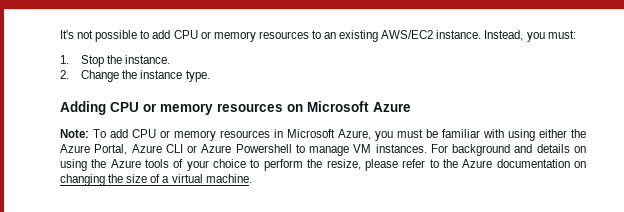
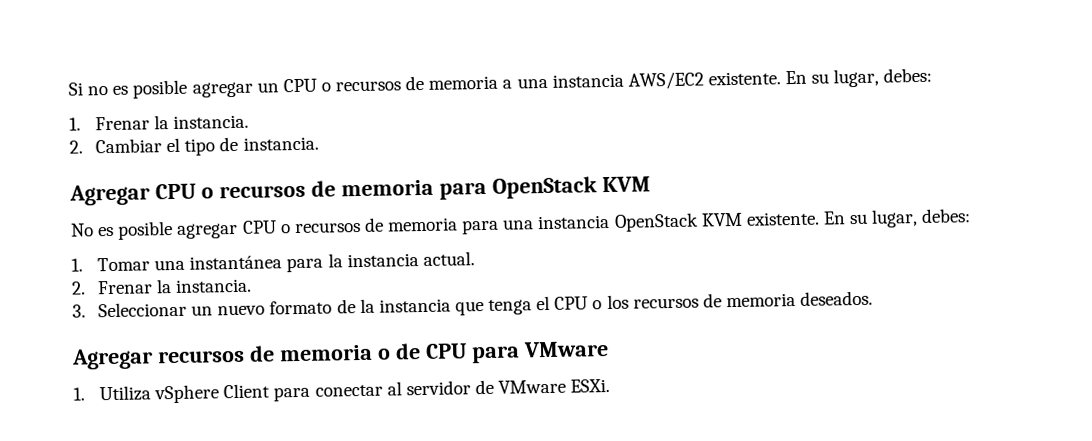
[60,30,576,42] [60,55,171,67] [60,70,210,82] [60,101,411,115] [60,129,586,141] [60,144,586,156] [60,159,587,171] [60,174,252,186] It's not possible to add CPU or memory resources to an existing AWS/EC2 instance. Instead, you must: // 1. Stop the instance. // 2. Change the instance type. // Adding CPU or memory resources on Microsoft Azure // Note: To add CPU or memory resources in Microsoft Azure, you must be familiar with using either the Azure Portal, Azure CLI or Azure Powershell to manage VM instances. For background and details on using the Azure tools of your choice to perform the resize, please refer to the Azure documentation on changing the size of a virtual machine. -> [68,67,933,99] [69,114,250,131] [69,136,319,156] [69,176,651,206] [70,208,972,240] [71,251,475,273] [71,278,253,295] [72,290,874,318] [72,341,609,370] [73,378,611,404] Si no es posible agregar un CPU o recursos de memoria a una instancia AWS/EC2 existente. En su lugar, debes: // 1. Frenar la instancia. // 2. Cambiar el tipo de instancia. // Agregar CPU o recursos de memoria para OpenStack KVM // No es posible agregar CPU o recursos de memoria para una instancia OpenStack KVM existente. En su lugar, debes: // 1. Tomar una instantánea para la instancia actual. // 2. Frenar la instancia. // 3. Seleccionar un nuevo formato de la instancia que tenga el CPU o los recursos de memoria deseados. // Agregar recursos de memoria o de CPU para VMware // 1. Utiliza vSphere Client para conectar al servidor de VMware ESXi.

